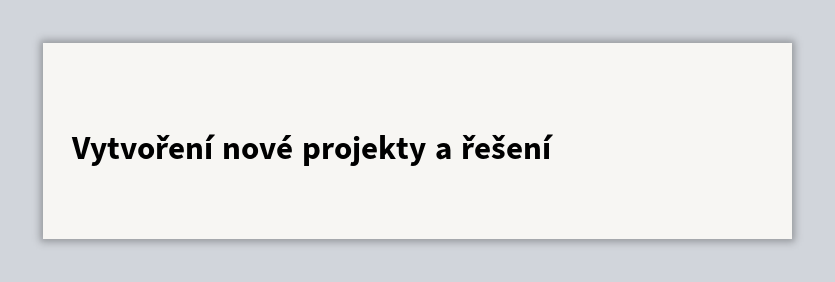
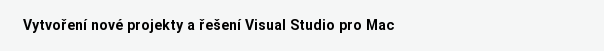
(553, 146) none -> [245,19,394,33] Visual Studio pro Mac

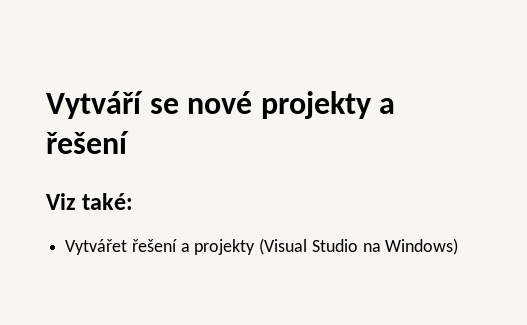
[23,19,88,33] Vytvoření -> [46,91,179,119] Vytváří se
[245,19,394,33] Visual Studio pro Mac -> [46,193,134,210] [65,238,459,255] // Viz také: // Vytvářet řešení a projekty (Visual Studio na Windows)

